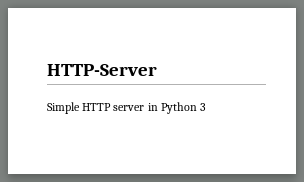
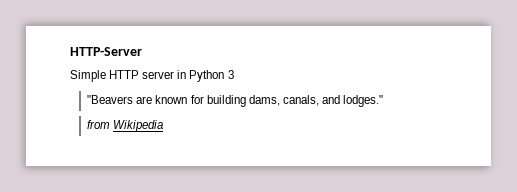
(207, 107) none -> [87,95,384,107] [87,120,164,132] // "Beavers are known for building dams, canals, and lodges." // from Wikipedia

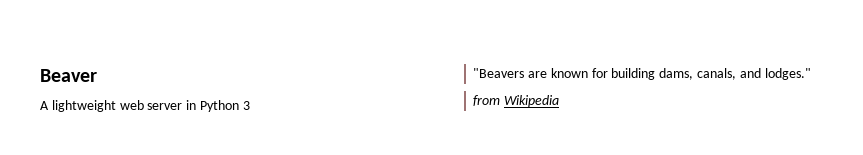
[70,47,142,56] [70,70,140,82] HTTP-Server // Simple HTTP -> [40,69,97,82] [40,100,144,112] Beaver // A lightweight web

